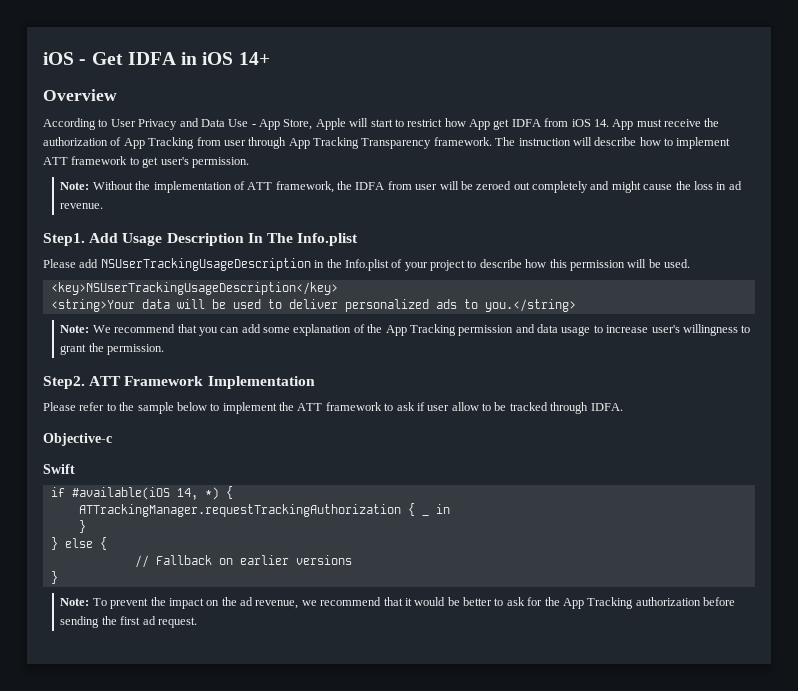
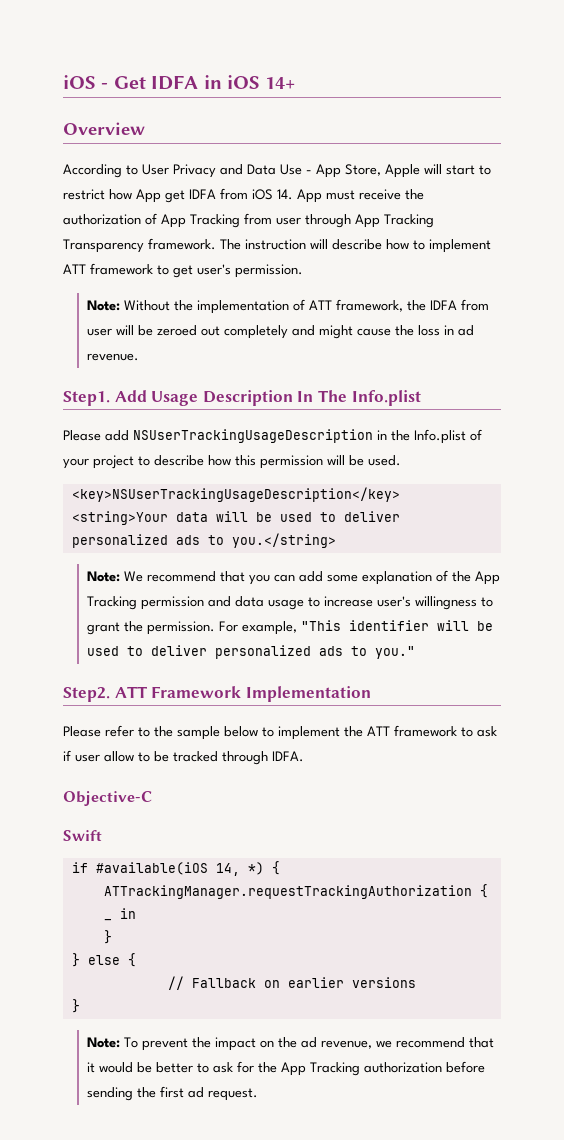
(165, 349) none -> [219,620,494,635] [87,645,416,659] For example, "This identifier will be used to deliver personalized ads to you."
[43,433,112,446] Objective-c -> [63,791,152,806] Objective-C

